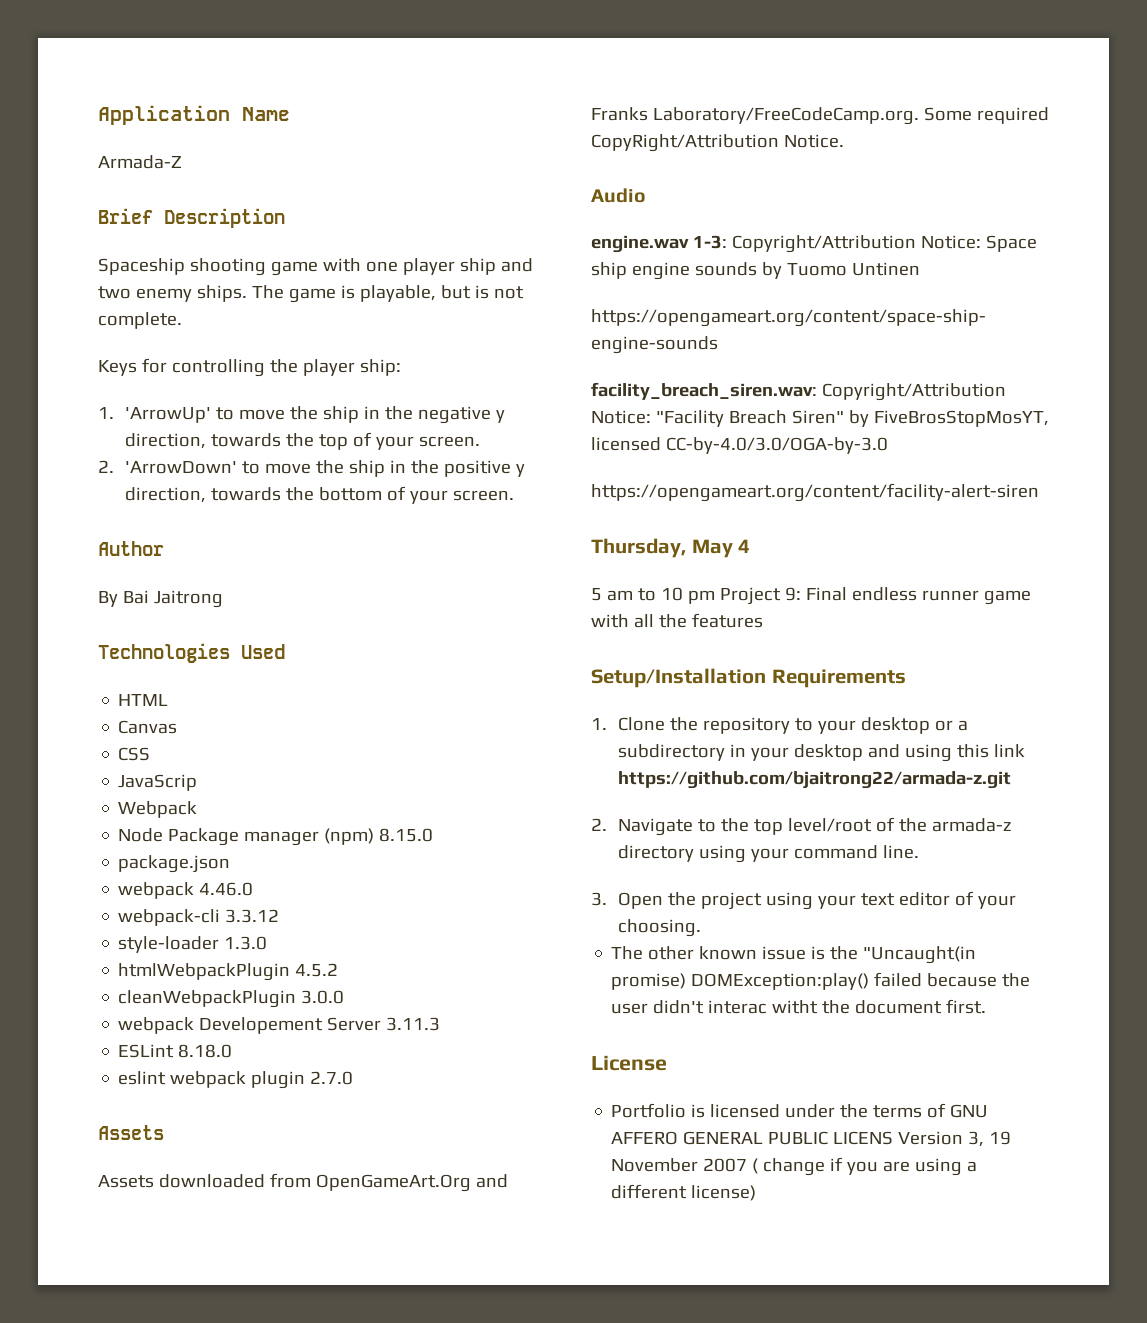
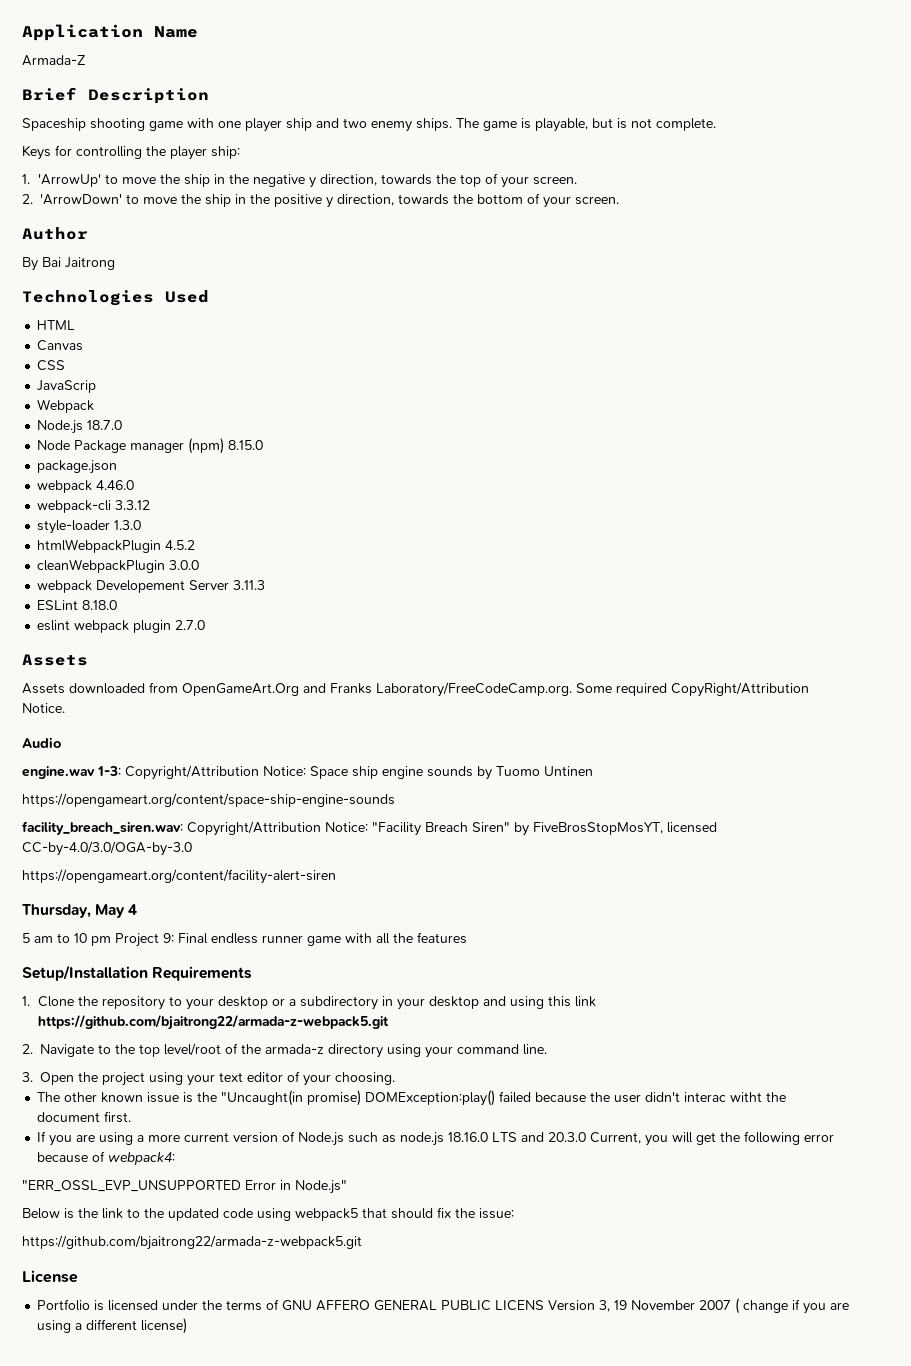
(198, 809) none -> [37,420,123,434] // Node.js 18.7.0
[617,771,1011,789] https://github.com/bjaitrong22/armada-z.git -> [38,1015,390,1030] https://github.com/bjaitrong22/armada-z-webpack5.git
(987, 1006) none -> [37,1131,835,1146] [37,1151,176,1165] [22,1180,347,1194] [22,1207,514,1221] [22,1235,362,1250] // If you are using a more current version of Node.js such as node.js 18.16.0 LTS and 20.3.0 Current, you will get the following error because of webpack4: // "ERR_OSSL_EVP_UNSUPPORTED Error in Node.js" // Below is the link to the updated code using webpack5 that should fix the issue: // https://github.com/bjaitrong22/armada-z-webpack5.git

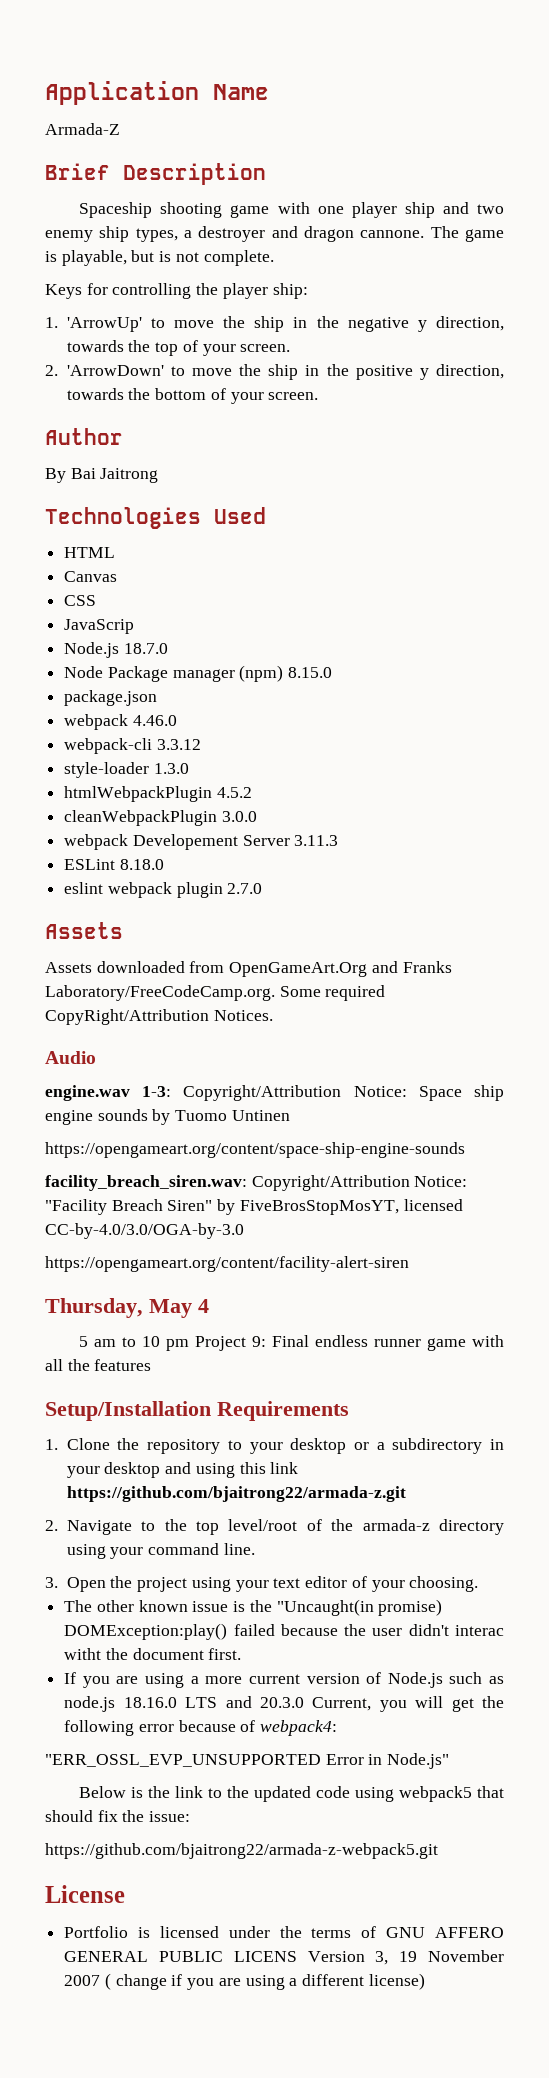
[416,118,452,131] ships. -> [99,226,425,242] ship types, a destroyer and dragon cannone.
[37,399,95,413] // Webpack -> (135, 626) none
[22,703,65,713] Notice. -> [213,1010,273,1021] Notices.
[38,1015,390,1030] https://github.com/bjaitrong22/armada-z-webpack5.git -> [66,1486,406,1502] https://github.com/bjaitrong22/armada-z.git

